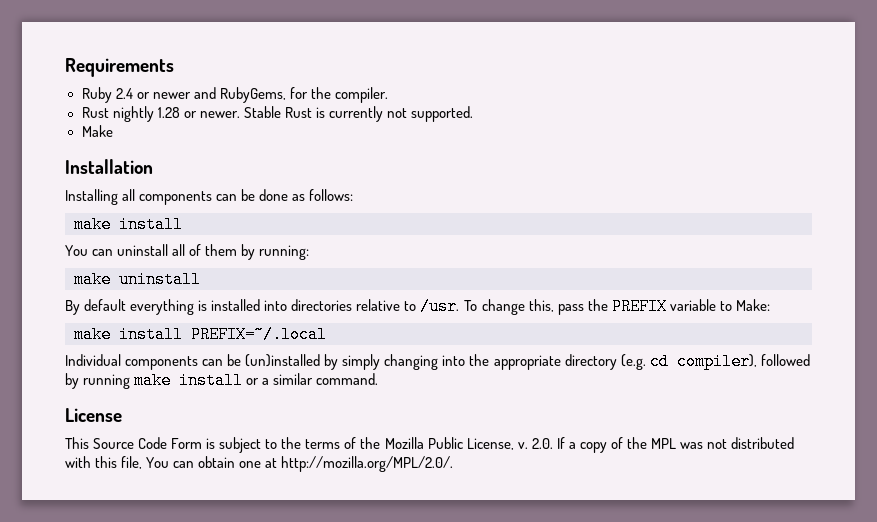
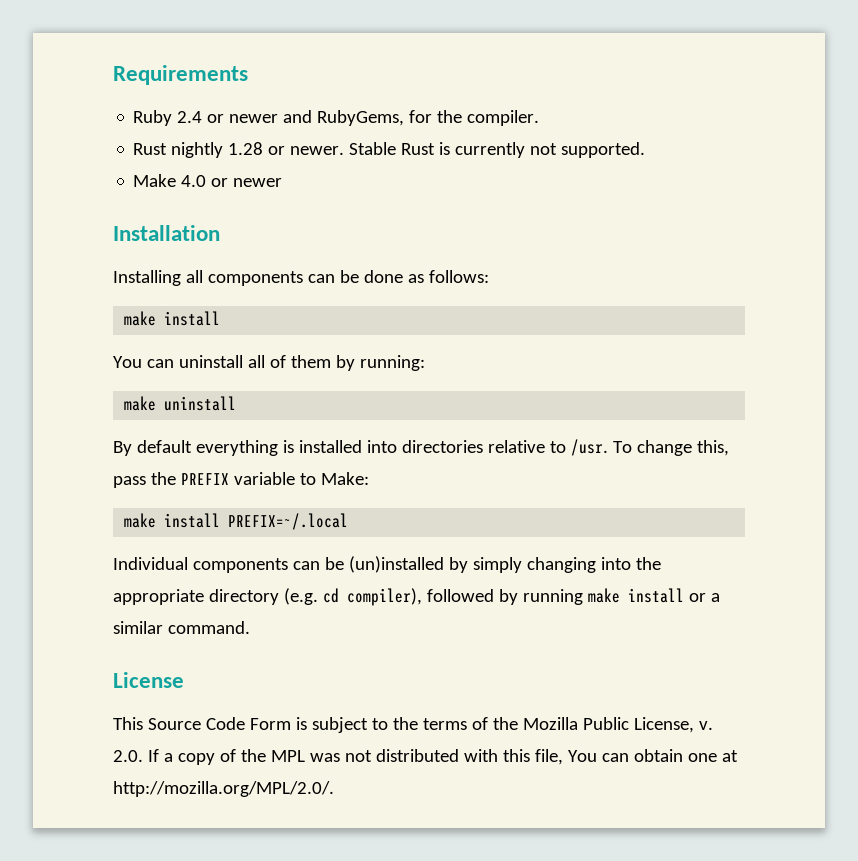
(113, 131) none -> [181,175,283,187] 4.0 or newer

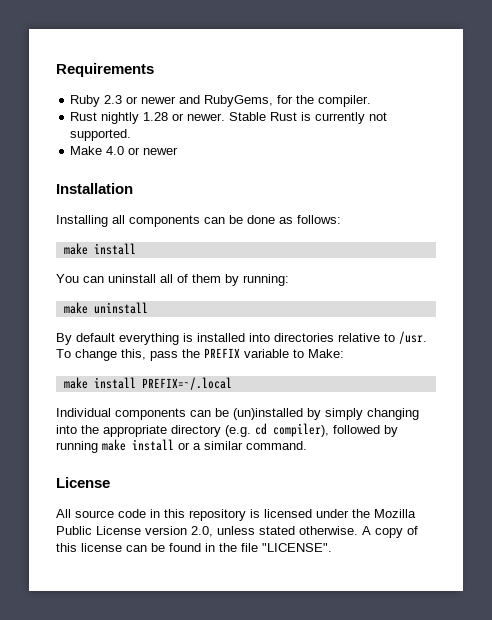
[177,111,203,123] 2.4 -> [104,95,123,104] 2.3
[113,717,713,733] [113,749,738,765] [113,781,334,797] This Source Code Form is subject to the terms of the Mozilla Public License, v. 2.0. If a copy of the MPL was not distributed with this file, You can obtain one at http://mozilla.org/MPL/2.0/. -> [56,509,416,521] [56,526,418,538] [56,543,332,552] All source code in this repository is licensed under the Mozilla Public License version 2.0, unless stated otherwise. A copy of this license can be found in the file "LICENSE".

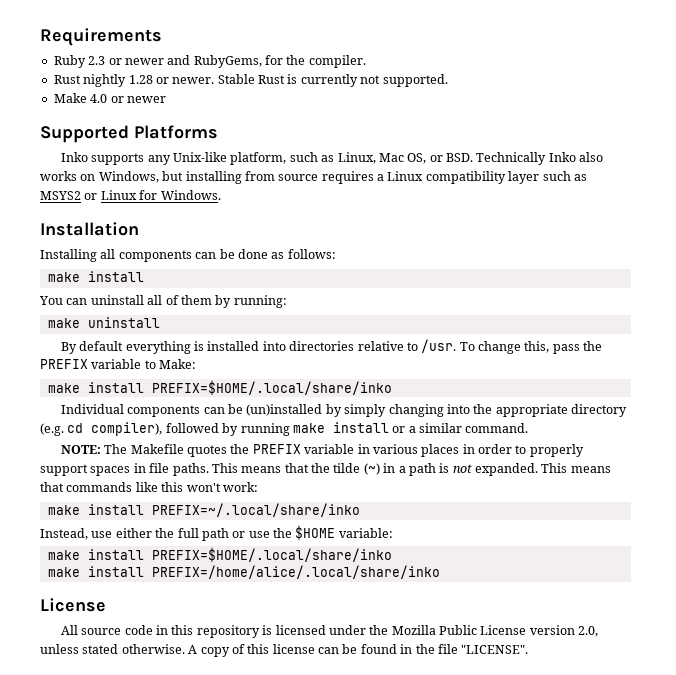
(179, 151) none -> [40,125,218,143] [60,152,604,165] [40,171,587,184] [40,190,221,200] // Supported Platforms // Inko supports any Unix-like platform, such as Linux, Mac OS, or BSD. Technically Inko also works on Windows, but installing from source requires a Linux compatibility layer such as MSYS2 or Linux for Windows.
[141,377,232,390] PREFIX=~/.local -> [151,380,392,395] PREFIX=$HOME/.local/share/inko
(307, 445) none -> [60,444,584,457] [40,463,611,476] [40,482,258,492] [47,503,360,517] [40,525,393,541] [47,547,392,562] [47,565,440,579] // NOTE: The Makefile quotes the PREFIX variable in various places in order to properly support spaces in file paths. This means that the tilde (~) in a path is not expanded. This means that commands like this won't work: // make install PREFIX=~/.local/share/inko // Instead, use either the full path or use the $HOME variable: // make install PREFIX=$HOME/.local/share/inko // make install PREFIX=/home/alice/.local/share/inko

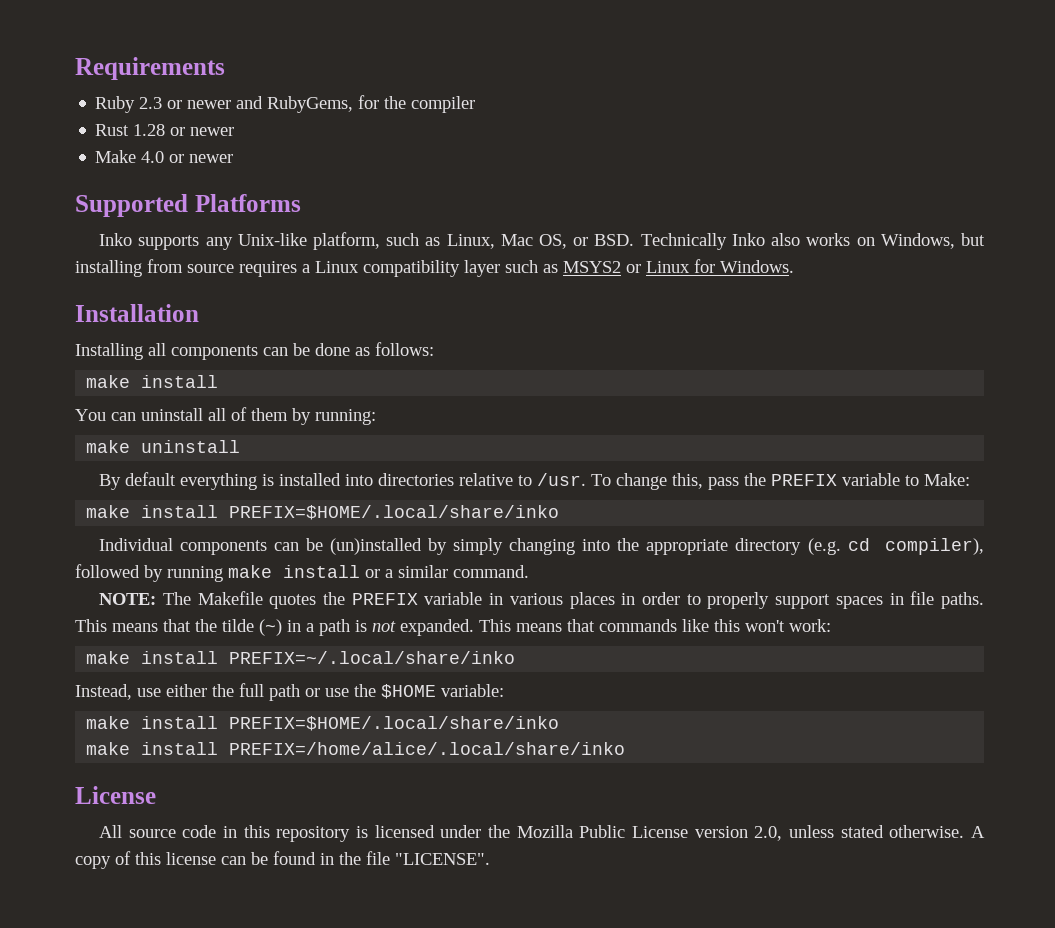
[308,55,366,68] [53,74,127,87] compiler. // Rust nightly -> [411,96,476,113] [95,124,130,136] compiler // Rust
[172,74,448,87] newer. Stable Rust is currently not supported. -> [190,127,235,136] newer

